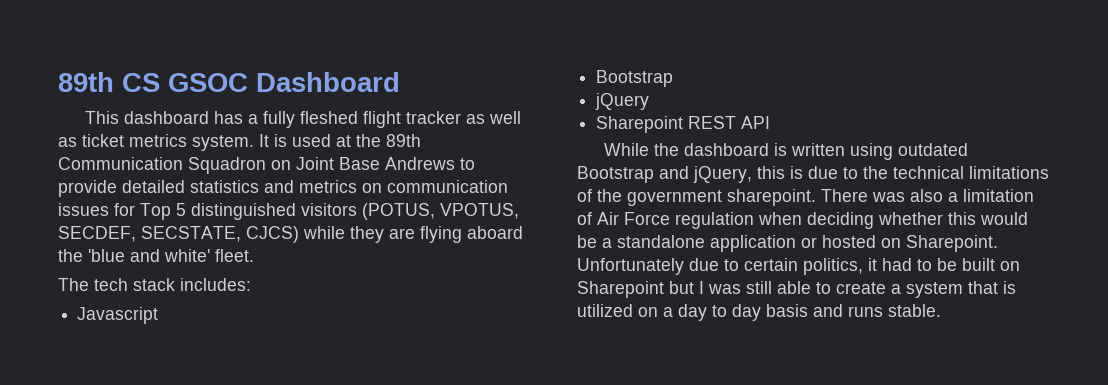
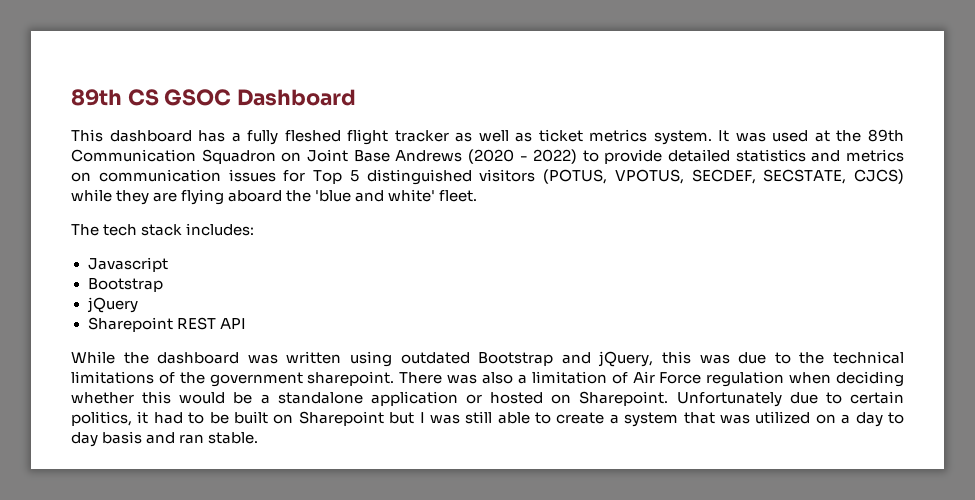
[274,134,287,147] is -> [735,132,766,142] was
(455, 163) none -> [467,149,578,164] (2020 - 2022)
[774,143,788,156] is -> [247,354,278,364] was
[790,166,803,179] is -> [699,354,730,364] was
[1003,281,1016,294] is -> [720,414,751,424] was
[848,306,883,317] runs -> [179,434,205,444] ran

